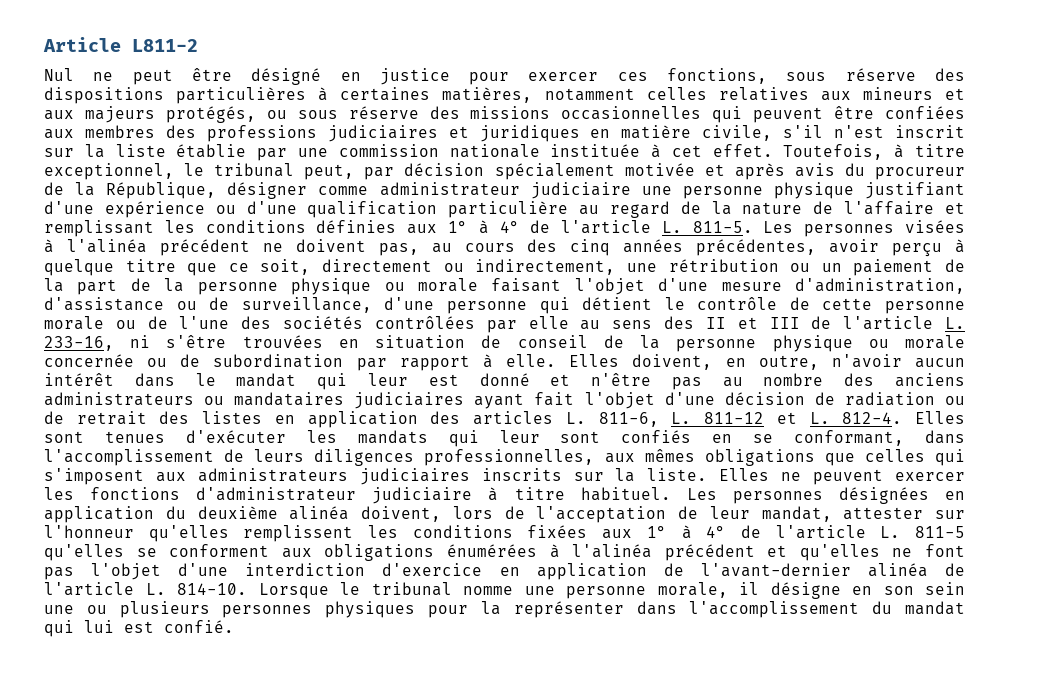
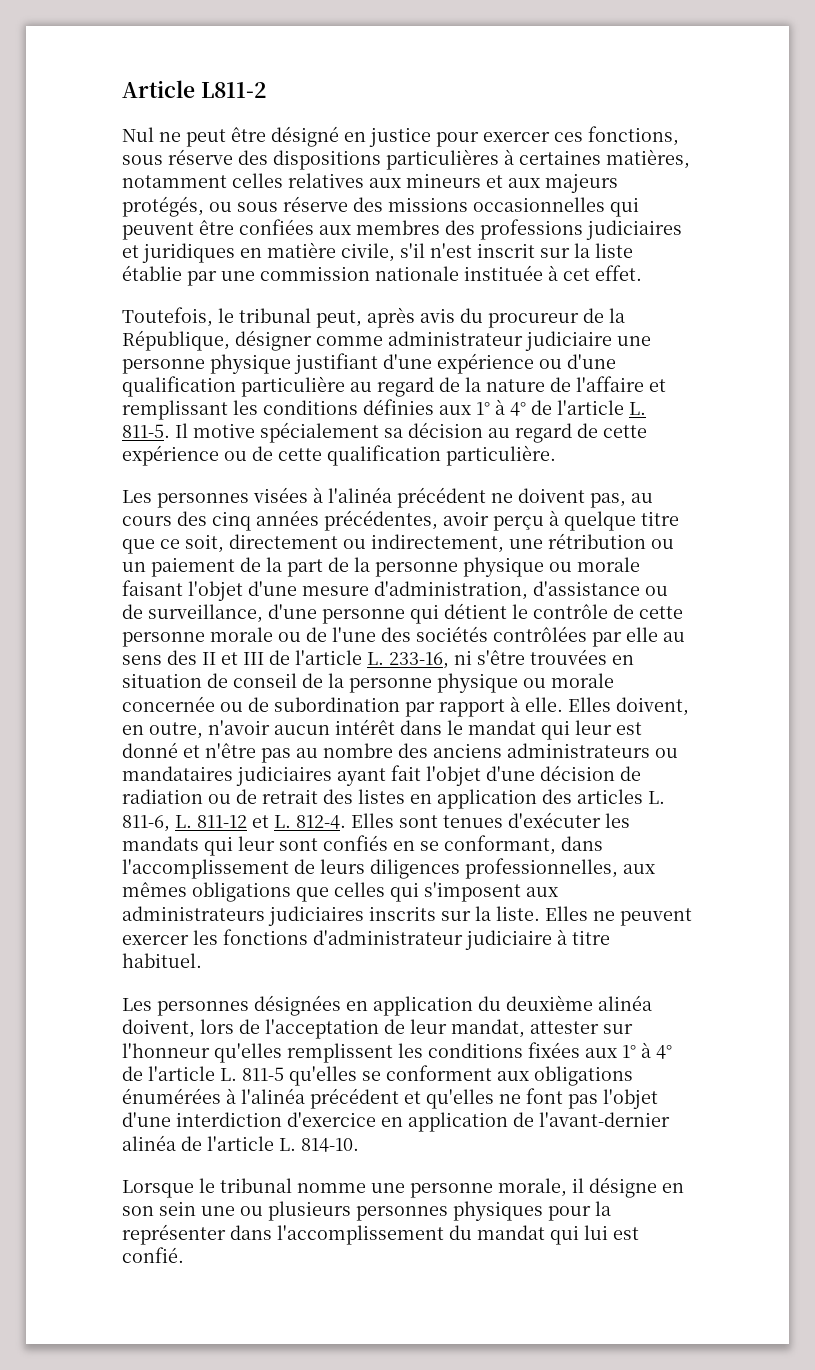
[783,144,966,160] [44,163,725,180] Toutefois, à titre exceptionnel, le tribunal peut, par décision spécialement motivée et -> [122,307,362,328] // Toutefois, le tribunal peut,
(753, 227) none -> [175,422,647,443] [122,445,556,466] Il motive spécialement sa décision au regard de cette expérience ou de cette qualification particulière. //
(671, 494) none -> (202, 960) //
(247, 589) none -> (359, 1145) //

